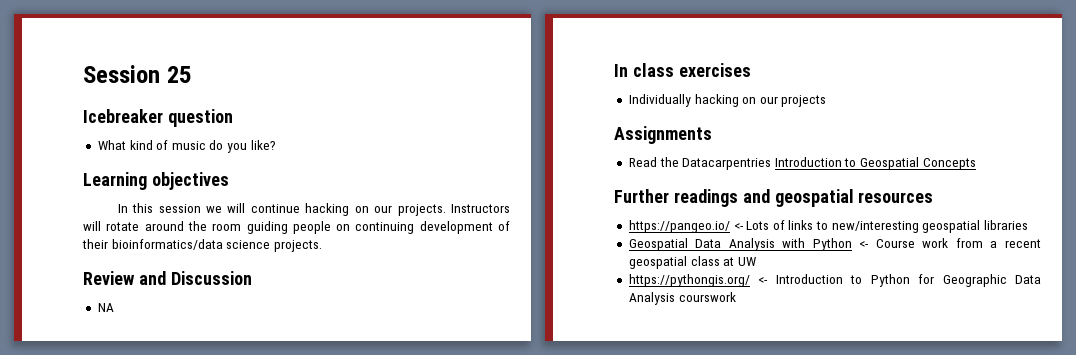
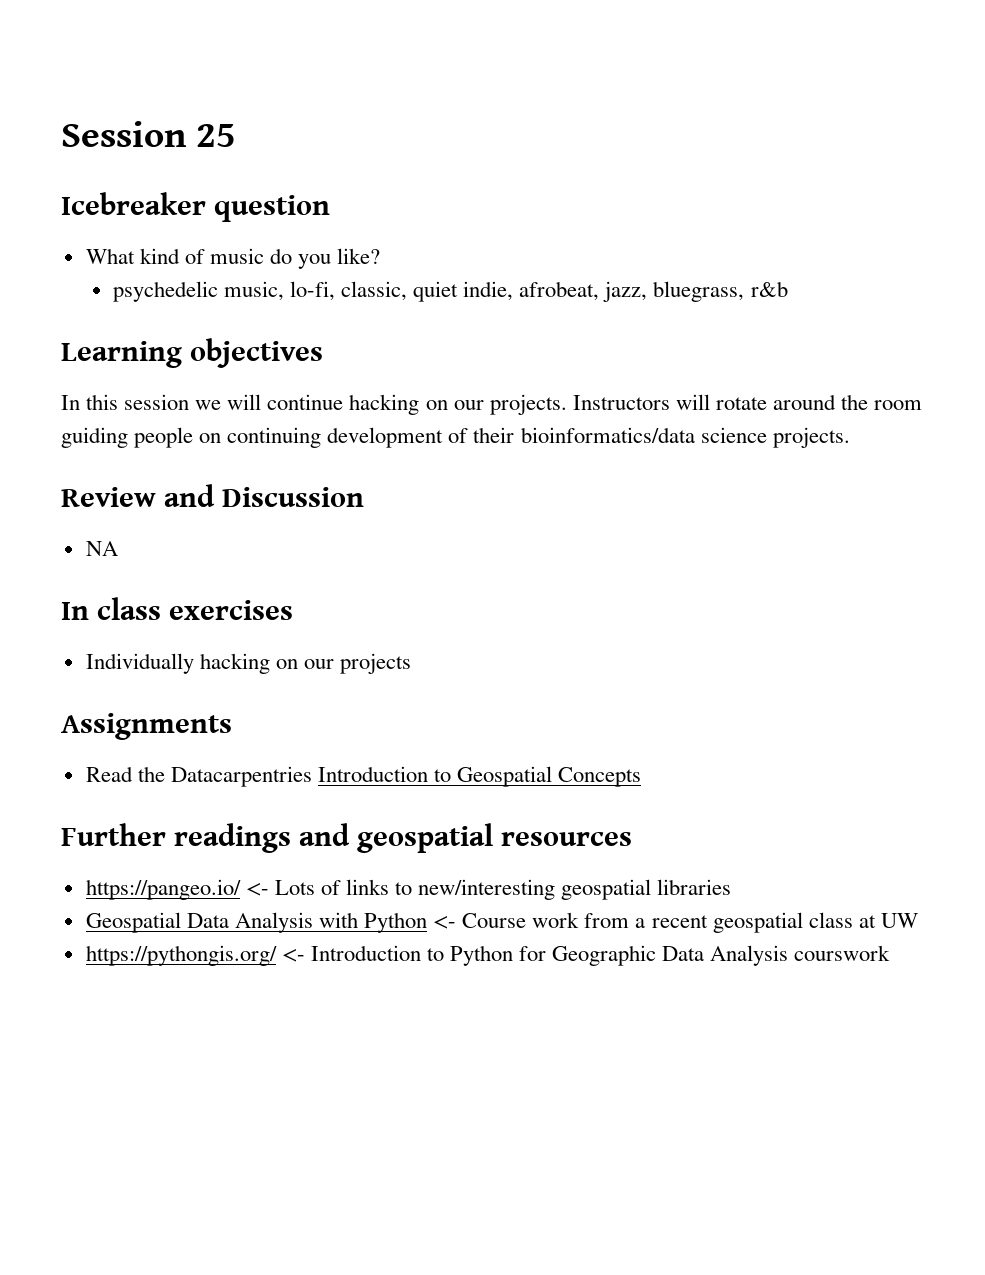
(276, 145) none -> [112,281,788,302] // psychedelic music, lo-fi, classic, quiet indie, afrobeat, jazz, bluegrass, r&b

